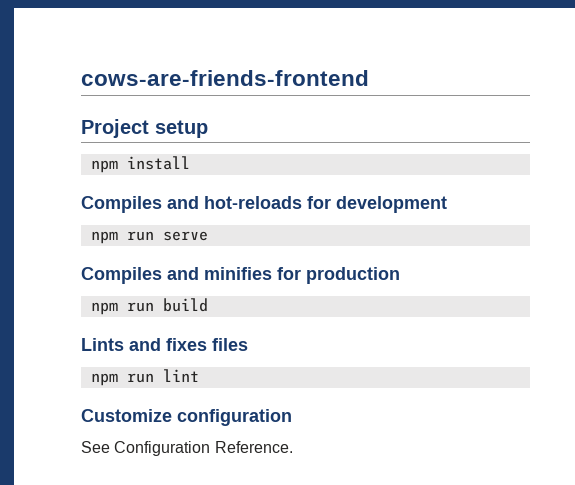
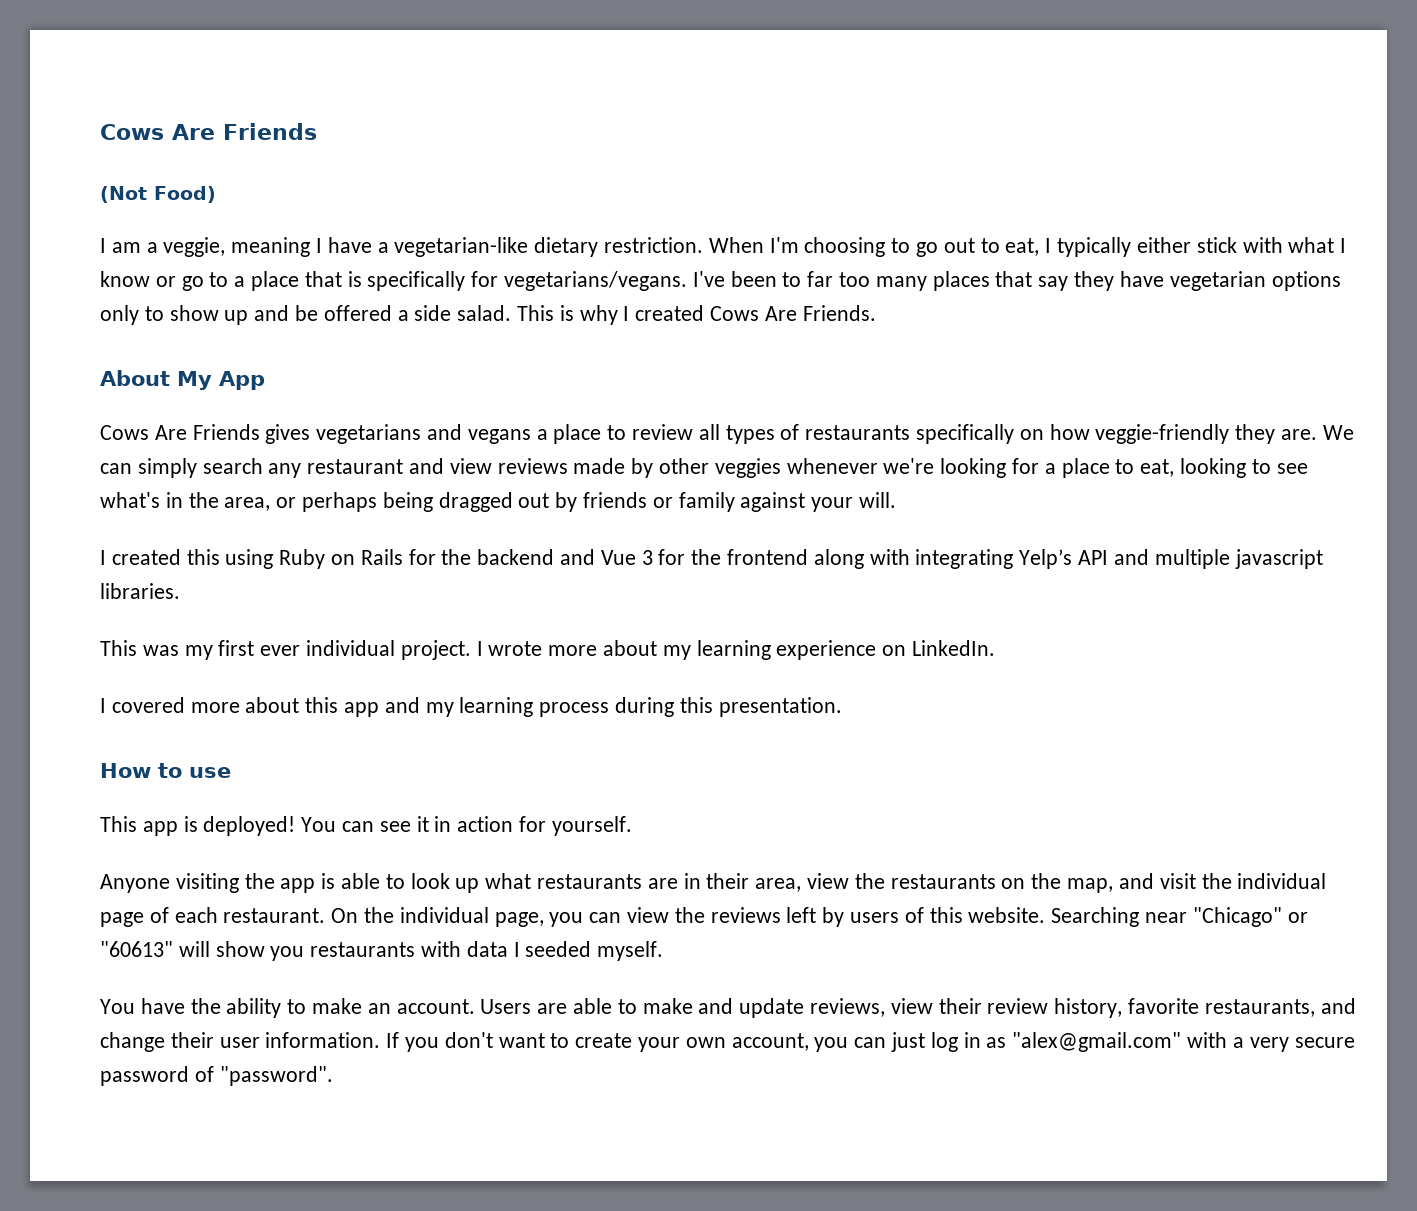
[81,70,369,86] [81,119,208,138] [90,156,190,173] [81,196,447,213] [90,231,208,244] [81,267,400,284] [90,298,208,315] [81,338,248,351] [90,369,199,386] [81,409,292,426] [81,441,293,456] cows-are-friends-frontend // Project setup // npm install // Compiles and hot-reloads for development // npm run serve // Compiles and minifies for production // npm run build // Lints and fixes files // npm run lint // Customize configuration // See Configuration Reference. -> [100,123,317,140] [100,186,216,203] [100,237,1347,257] [100,271,1341,291] [100,305,876,325] [100,370,265,390] [100,424,1354,444] [100,458,1308,478] [100,492,897,512] [100,549,1323,569] [100,583,180,599] [100,640,996,660] [100,697,842,717] [100,763,231,778] [100,816,632,836] [100,873,1327,893] [100,907,1308,927] [100,941,664,961] [100,998,1356,1018] [100,1032,1355,1052] [100,1066,333,1086] Cows Are Friends // (Not Food) // I am a veggie, meaning I have a vegetarian-like dietary restriction. When I'm choosing to go out to eat, I typically either stick with what I know or go to a place that is specifically for vegetarians/vegans. I've been to far too many places that say they have vegetarian options only to show up and be offered a side salad. This is why I created Cows Are Friends. // About My App // Cows Are Friends gives vegetarians and vegans a place to review all types of restaurants specifically on how veggie-friendly they are. We can simply search any restaurant and view reviews made by other veggies whenever we're looking for a place to eat, looking to see what's in the area, or perhaps being dragged out by friends or family against your will. // I created this using Ruby on Rails for the backend and Vue 3 for the frontend along with integrating Yelp’s API and multiple javascript libraries. // This was my first ever individual project. I wrote more about my learning experience on LinkedIn. // I covered more about this app and my learning process during this presentation. // How to use // This app is deployed! You can see it in action for yourself. // Anyone visiting the app is able to look up what restaurants are in their area, view the restaurants on the map, and visit the individual page of each restaurant. On the individual page, you can view the reviews left by users of this website. Searching near "Chicago" or "60613" will show you restaurants with data I seeded myself. // You have the ability to make an account. Users are able to make and update reviews, view their review history, favorite restaurants, and change their user information. If you don't want to create your own account, you can just log in as "alex@gmail.com" with a very secure password of "password".

